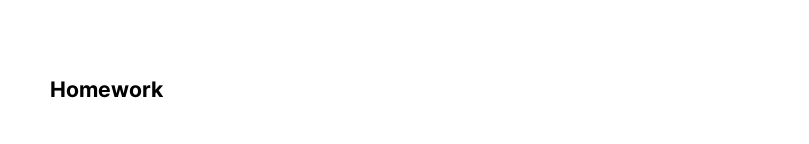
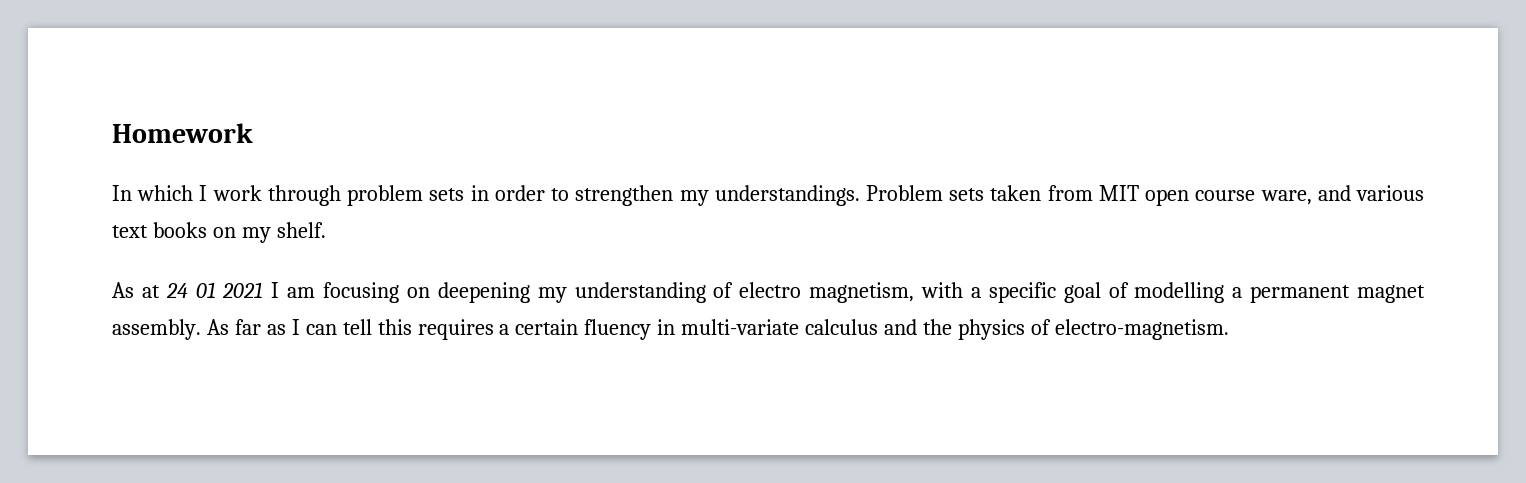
(164, 89) none -> [112,185,1425,206] [112,222,326,243] [112,282,1425,303] [112,319,1229,340] // In which I work through problem sets in order to strengthen my understandings. Problem sets taken from MIT open course ware, and various text books on my shelf. // As at 24 01 2021 I am focusing on deepening my understanding of electro magnetism, with a specific goal of modelling a permanent magnet assembly. As far as I can tell this requires a certain fluency in multi-variate calculus and the physics of electro-magnetism.

